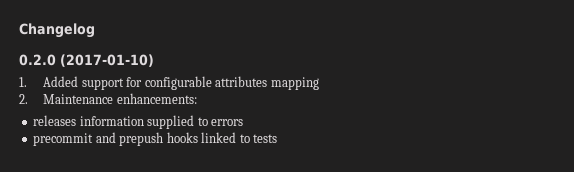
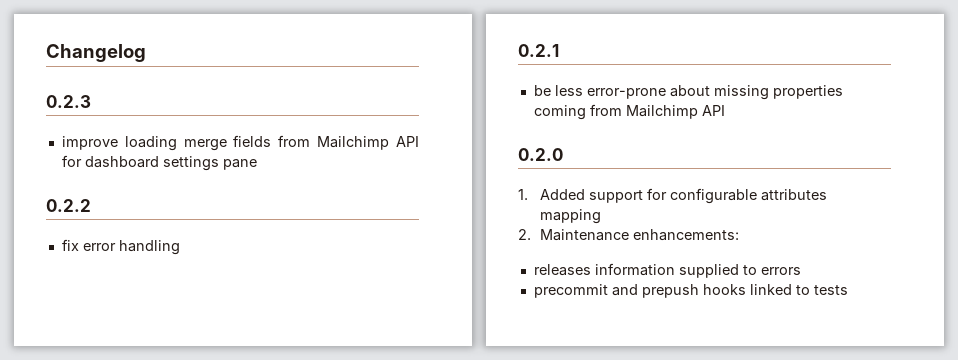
(95, 30) none -> [46,95,91,108] [61,135,420,151] [61,155,257,171] [46,199,91,212] [61,239,180,255] [518,44,559,57] [533,85,843,100] [533,104,725,120] // 0.2.3 // improve loading merge fields from Mailchimp API for dashboard settings pane // 0.2.2 // fix error handling // 0.2.1 // be less error-prone about missing properties coming from Mailchimp API
[60,54,154,67] (2017-01-10) -> (563, 154) none

